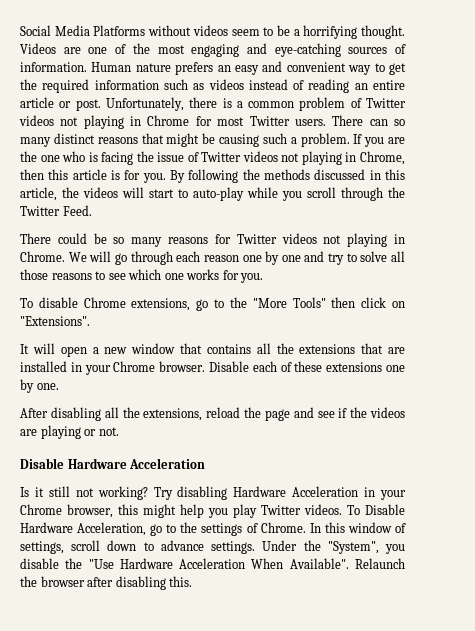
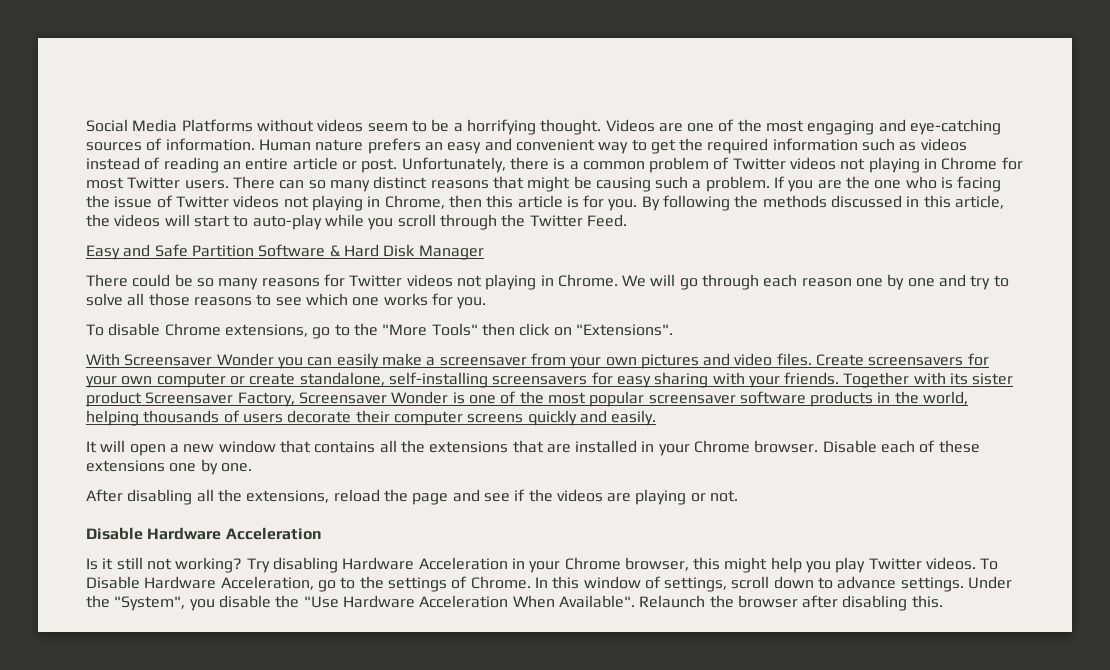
(92, 210) none -> [86,244,484,260] // Easy and Safe Partition Software & Hard Disk Manager
(90, 321) none -> [86,353,989,369] [86,372,1014,388] [86,391,969,407] [86,410,657,426] // With Screensaver Wonder you can easily make a screensaver from your own pictures and video files. Create screensavers for your own computer or create standalone, self-installing screensavers for easy sharing with your friends. Together with its sister product Screensaver Factory, Screensaver Wonder is one of the most popular screensaver software products in the world, helping thousands of users decorate their computer screens quickly and easily.

